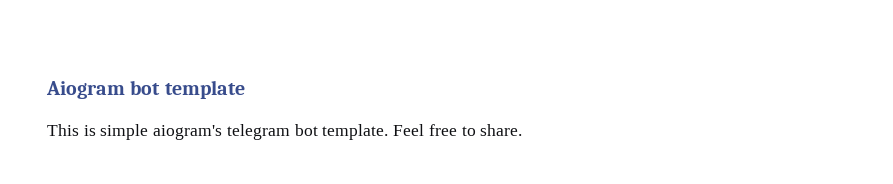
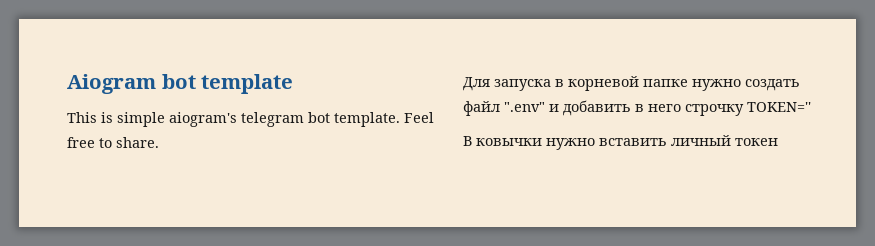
(523, 130) none -> [463,76,800,91] [463,100,811,116] [463,135,778,150] // Для запуска в корневой папке нужно создать файл ".env" и добавить в него строчку TOKEN='' // В ковычки нужно вставить личный токен

